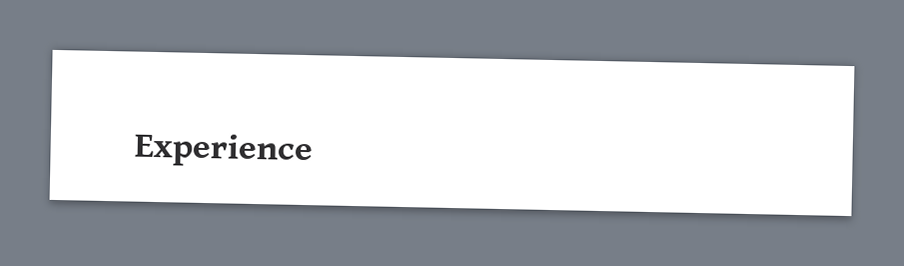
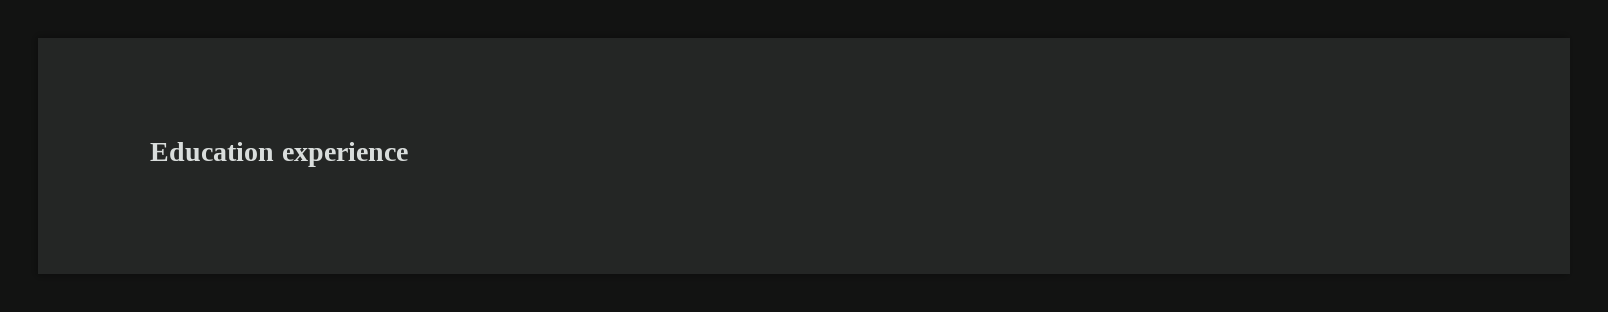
[134,132,313,169] Experience -> [150,142,408,167] Education experience

